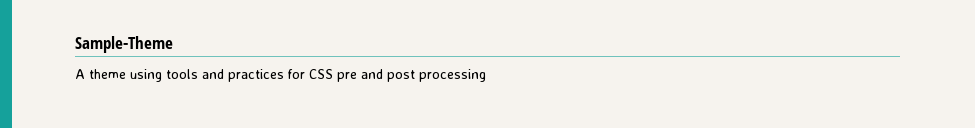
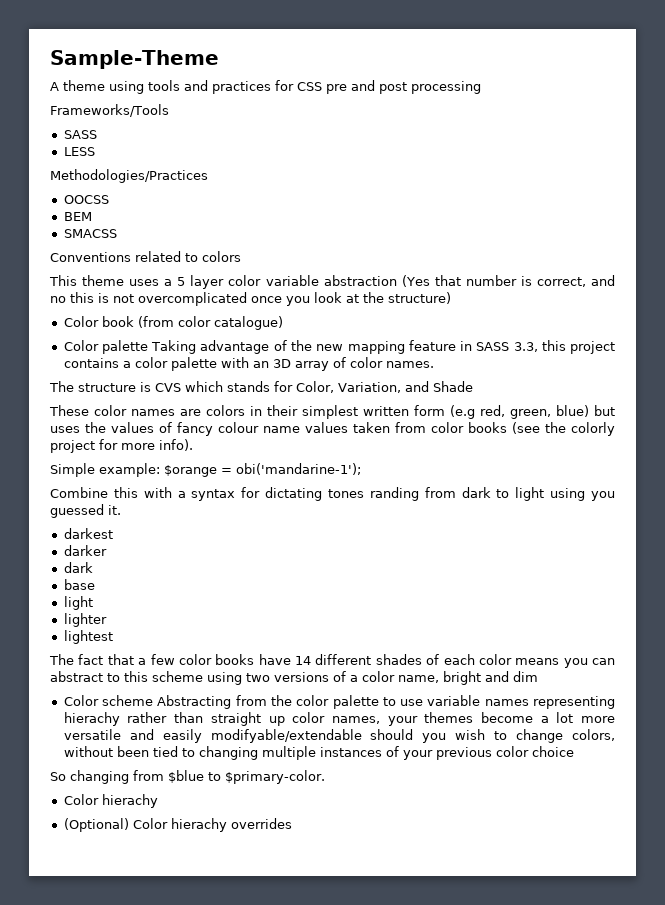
(486, 75) none -> [50,104,169,117] [63,130,97,139] [63,147,95,156] [50,169,208,183] [63,195,109,204] [63,212,92,221] [63,229,117,238] [50,251,241,262] [49,275,616,289] [50,292,451,306] [63,316,283,330] [63,340,615,354] [63,357,434,371] [49,381,473,393] [49,405,615,419] [50,422,615,436] [50,439,193,453] [50,463,361,477] [50,487,615,501] [50,504,121,518] [63,528,113,539] [63,545,107,556] [63,562,93,573] [63,579,95,590] [63,596,93,610] [63,613,107,627] [63,630,113,644] [49,654,615,668] [50,671,538,685] [63,695,615,709] [63,712,615,726] [63,729,616,743] [63,746,574,760] [50,770,325,784] [63,794,158,808] [63,818,292,832] // Frameworks/Tools // SASS // LESS // Methodologies/Practices // OOCSS // BEM // SMACSS // Conventions related to colors // This theme uses a 5 layer color variable abstraction (Yes that number is correct, and no this is not overcomplicated once you look at the structure) // Color book (from color catalogue) // Color palette Taking advantage of the new mapping feature in SASS 3.3, this project contains a color palette with an 3D array of color names. // The structure is CVS which stands for Color, Variation, and Shade // These color names are colors in their simplest written form (e.g red, green, blue) but uses the values of fancy colour name values taken from color books (see the colorly project for more info). // Simple example: $orange = obi('mandarine-1'); // Combine this with a syntax for dictating tones randing from dark to light using you guessed it. // darkest // darker // dark // base // light // lighter // lightest // The fact that a few color books have 14 different shades of each color means you can abstract to this scheme using two versions of a color name, bright and dim // Color scheme Abstracting from the color palette to use variable names representing hierachy rather than straight up color names, your themes become a lot more versatile and easily modifyable/extendable should you wish to change colors, without been tied to changing multiple instances of your previous color choice // So changing from $blue to $primary-color. // Color hierachy // (Optional) Color hierachy overrides

